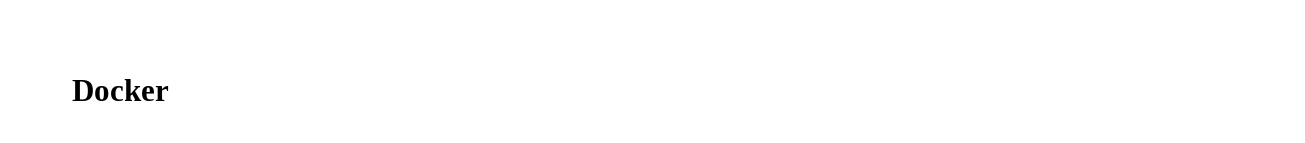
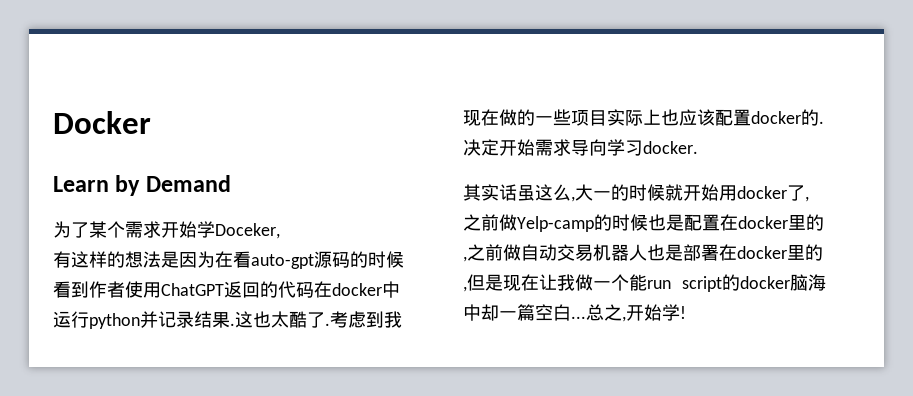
(169, 90) none -> [53,175,231,196] [53,221,280,239] [53,251,404,269] [53,281,400,298] [53,311,402,329] [463,109,824,126] [463,139,698,156] [463,184,809,202] [463,214,824,232] [463,244,823,262] [463,274,826,292] [463,304,686,322] // Learn by Demand // 为了某个需求开始学Doceker, // 有这样的想法是因为在看auto-gpt源码的时候看到作者使用ChatGPT返回的代码在docker中运行python并记录结果.这也太酷了.考虑到我现在做的一些项目实际上也应该配置docker的.决定开始需求导向学习docker. // 其实话虽这么,大一的时候就开始用docker了,之前做Yelp-camp的时候也是配置在docker里的,之前做自动交易机器人也是部署在docker里的,但是现在让我做一个能run script的docker脑海中却一篇空白...总之,开始学!

